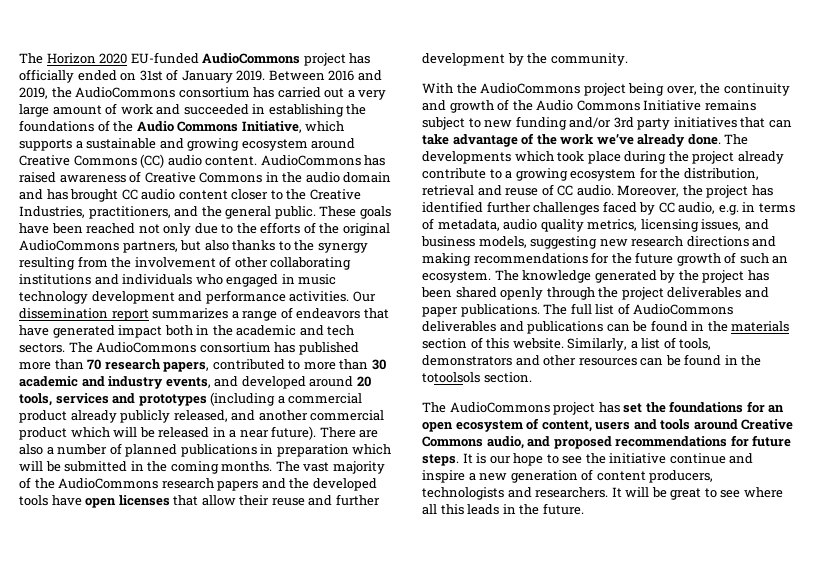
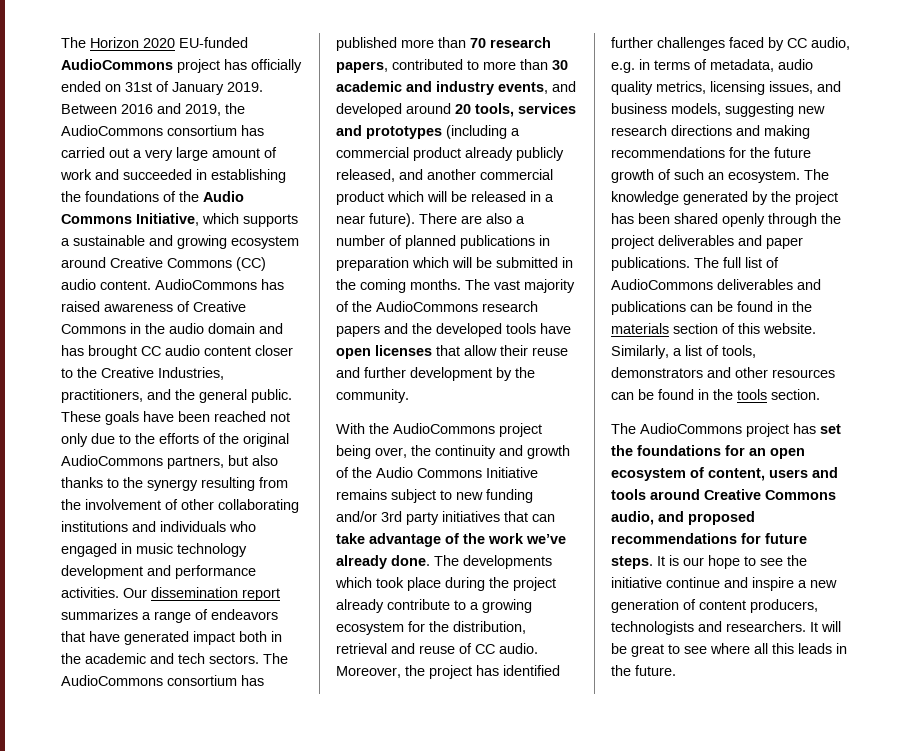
[422,372,480,383] totoolsols -> [737,389,767,400] tools

